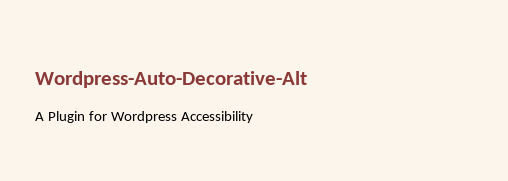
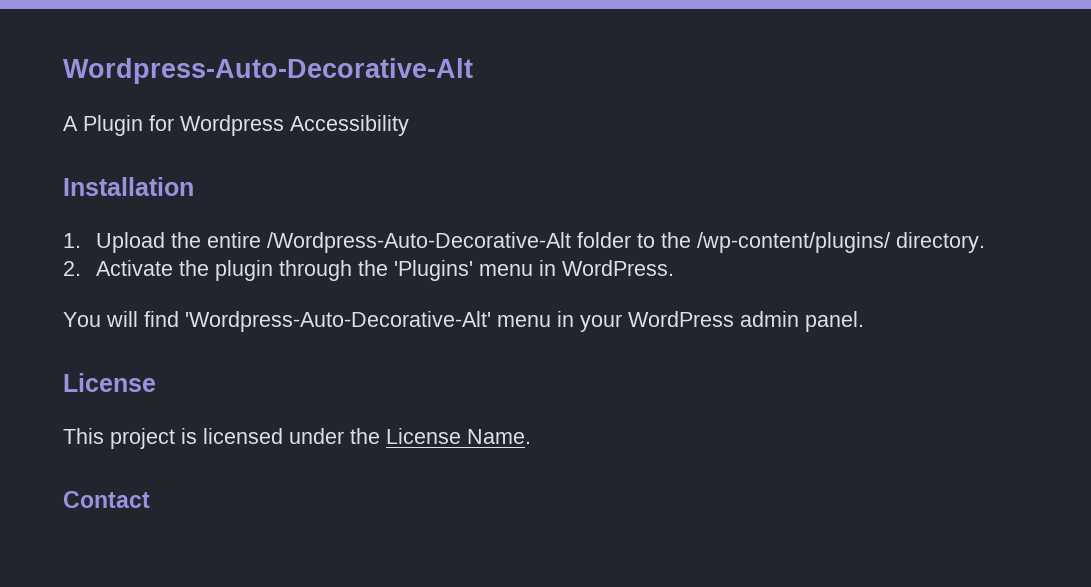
(253, 117) none -> [63,177,194,196] [63,232,986,253] [63,260,675,281] [63,311,864,332] [63,373,156,392] [63,428,531,449] [63,491,150,508] // Installation // 1. Upload the entire /Wordpress-Auto-Decorative-Alt folder to the /wp-content/plugins/ directory. // 2. Activate the plugin through the 'Plugins' menu in WordPress. // You will find 'Wordpress-Auto-Decorative-Alt' menu in your WordPress admin panel. // License // This project is licensed under the License Name. // Contact

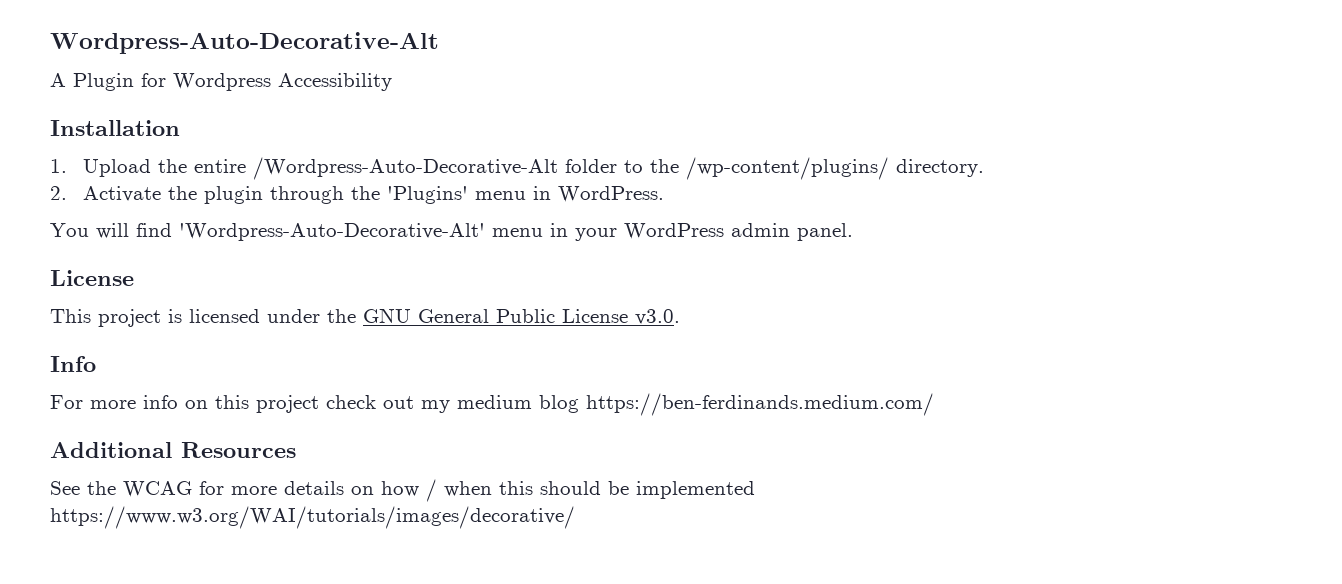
[386,428,531,444] [63,491,150,508] License Name. // Contact -> [363,308,680,325] [50,356,96,372] [50,393,934,416] [50,442,296,458] [50,479,755,502] [50,506,575,529] GNU General Public License v3.0. // Info // For more info on this project check out my medium blog https://ben-ferdinands.medium.com/ // Additional Resources // See the WCAG for more details on how / when this should be implemented https://www.w3.org/WAI/tutorials/images/decorative/

